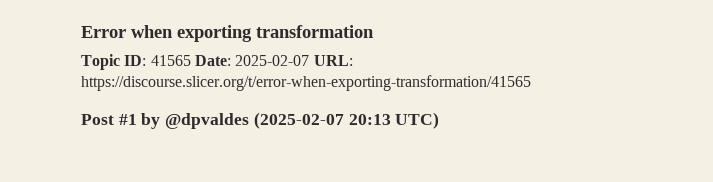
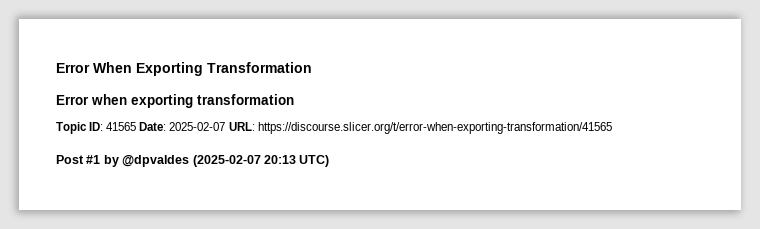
[81,26,126,38] Error -> [56,62,312,76] [56,95,89,105] Error When Exporting Transformation // Error

